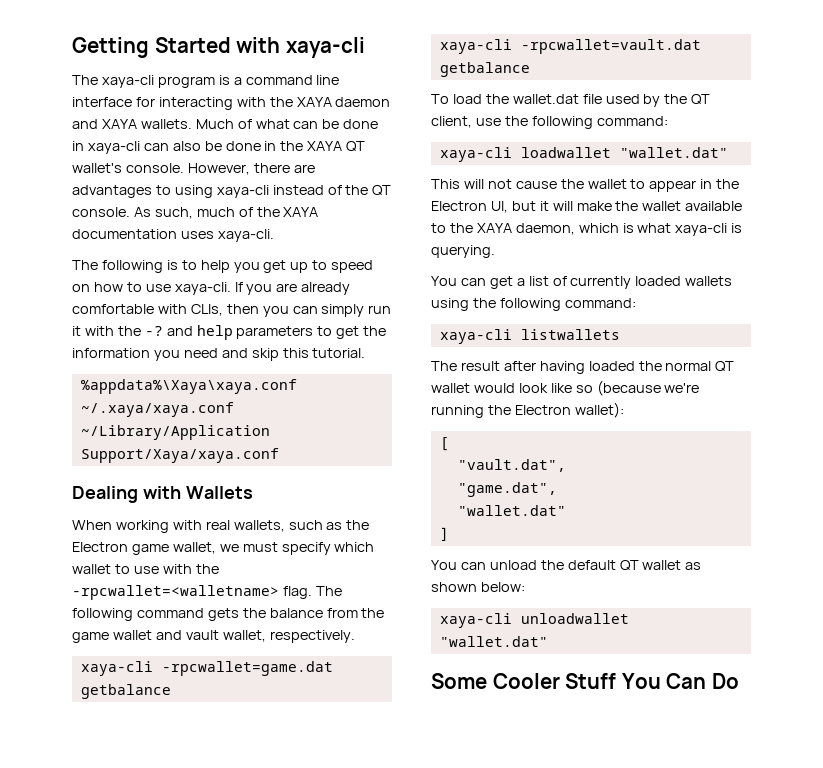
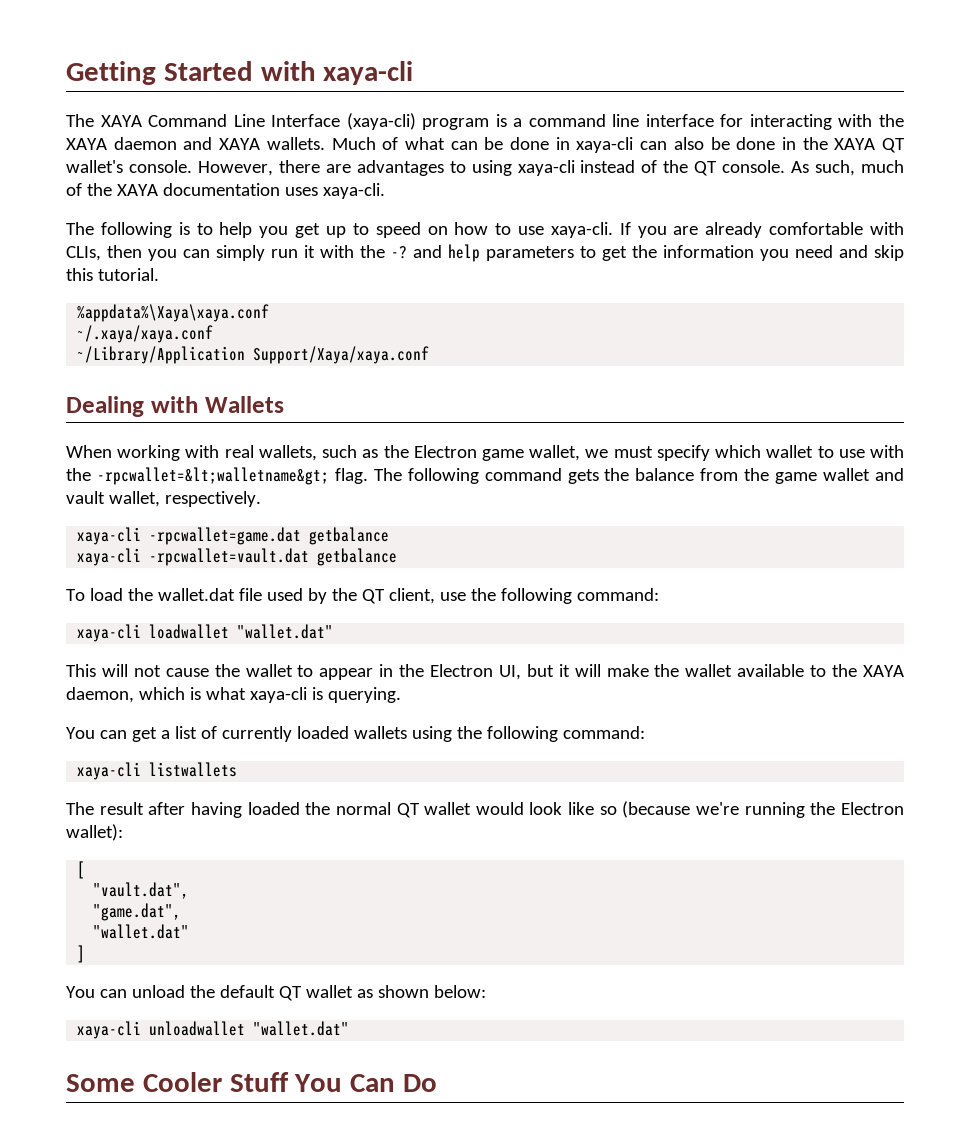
[101,75,154,88] xaya-cli -> [100,113,416,130] XAYA Command Line Interface (xaya-cli)
[72,585,279,600] -rpcwallet=<walletname> -> [96,467,329,485] -rpcwallet=&lt;walletname&gt;

